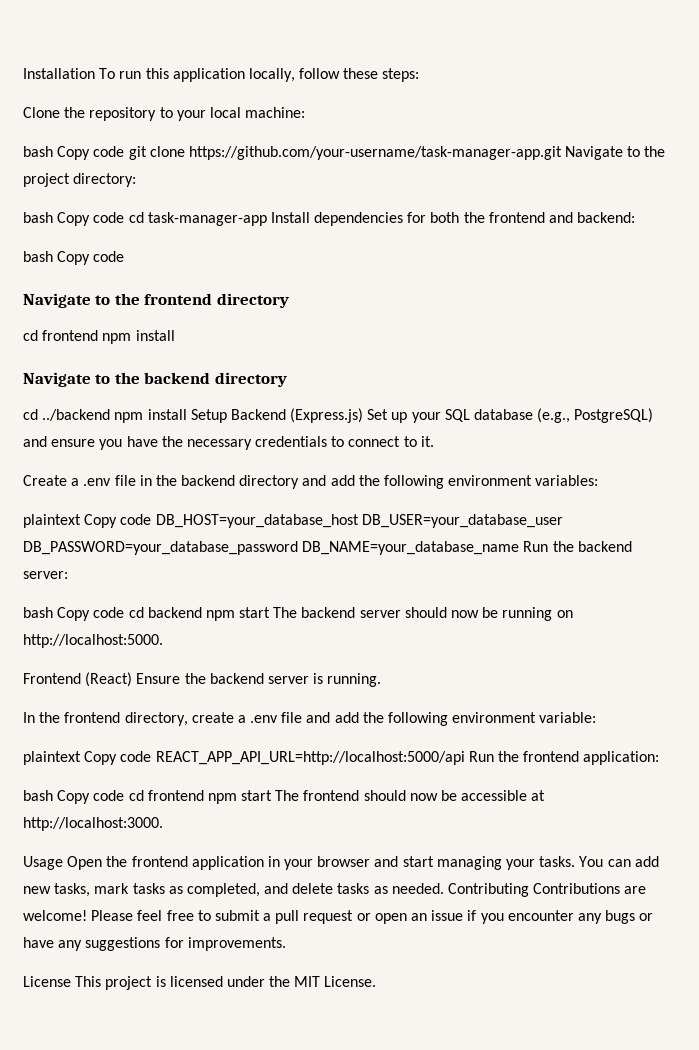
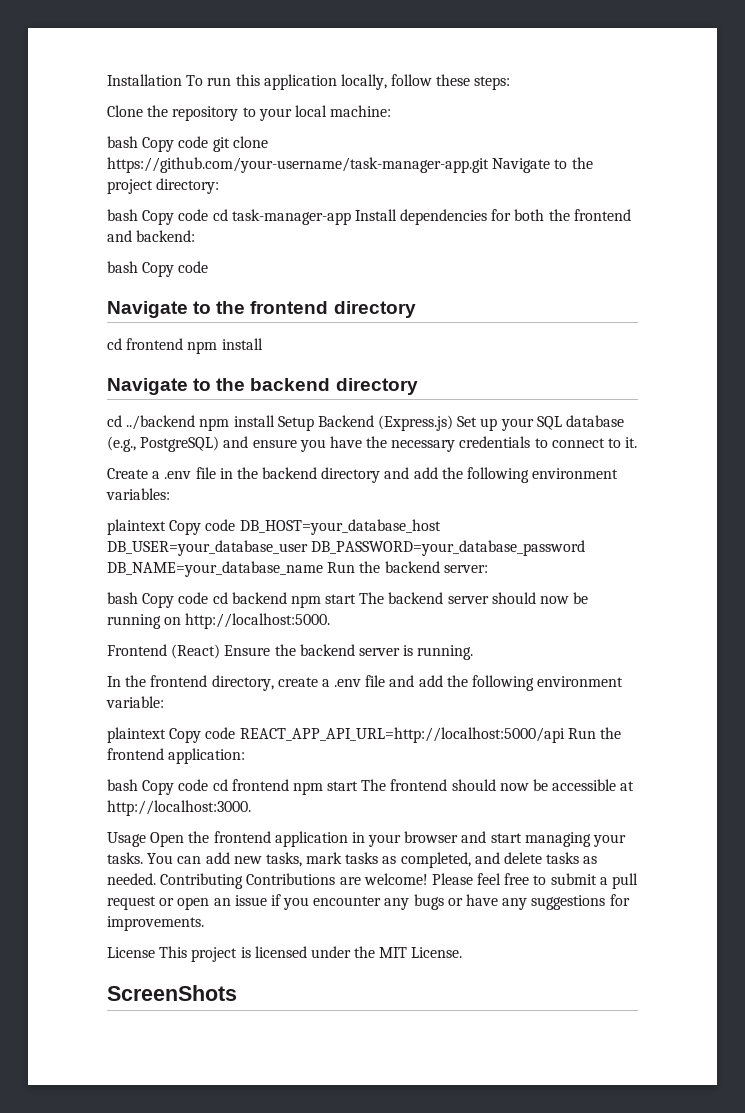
(377, 981) none -> [107,985,237,1001] // ScreenShots

